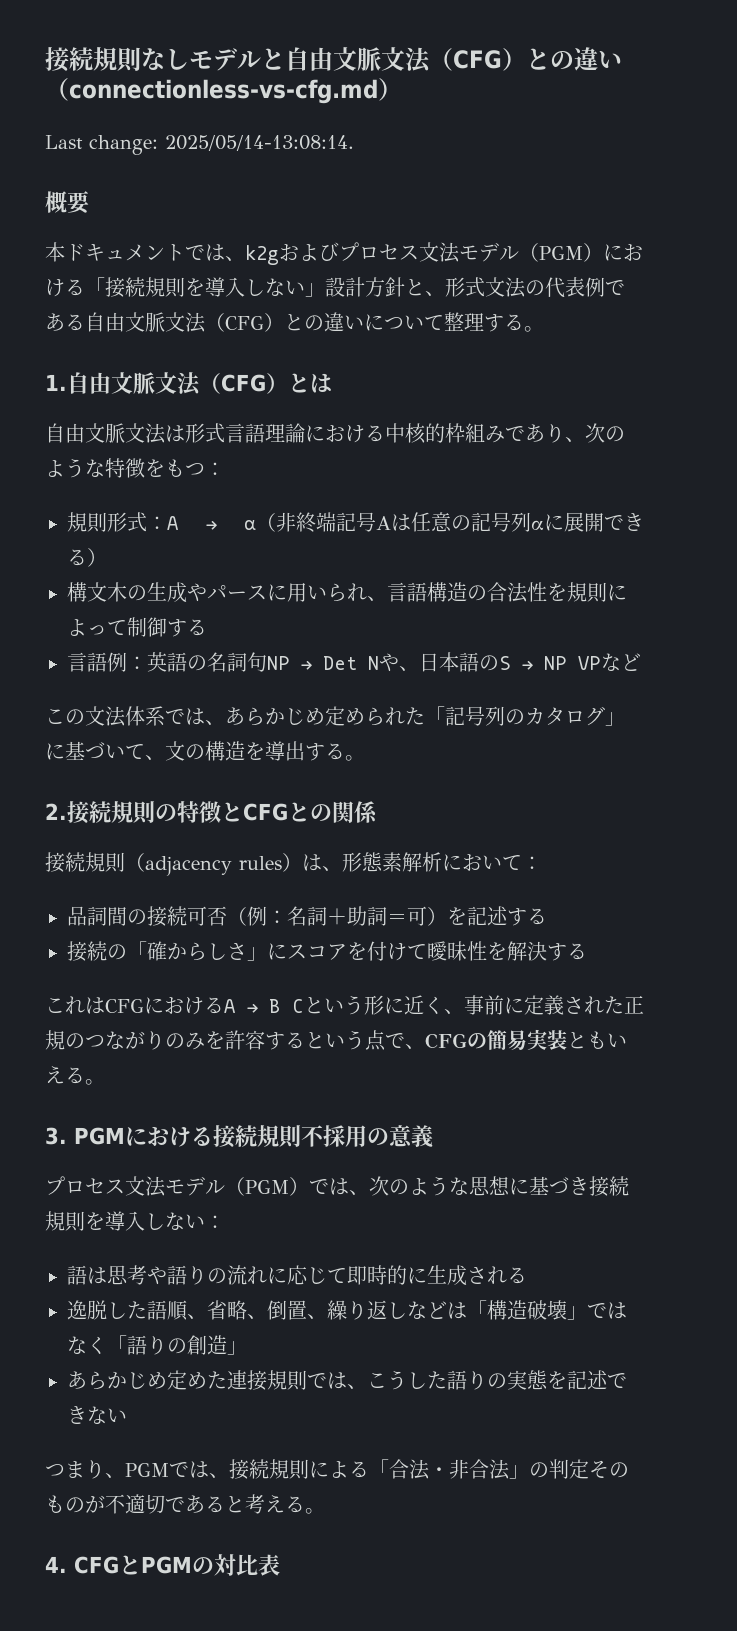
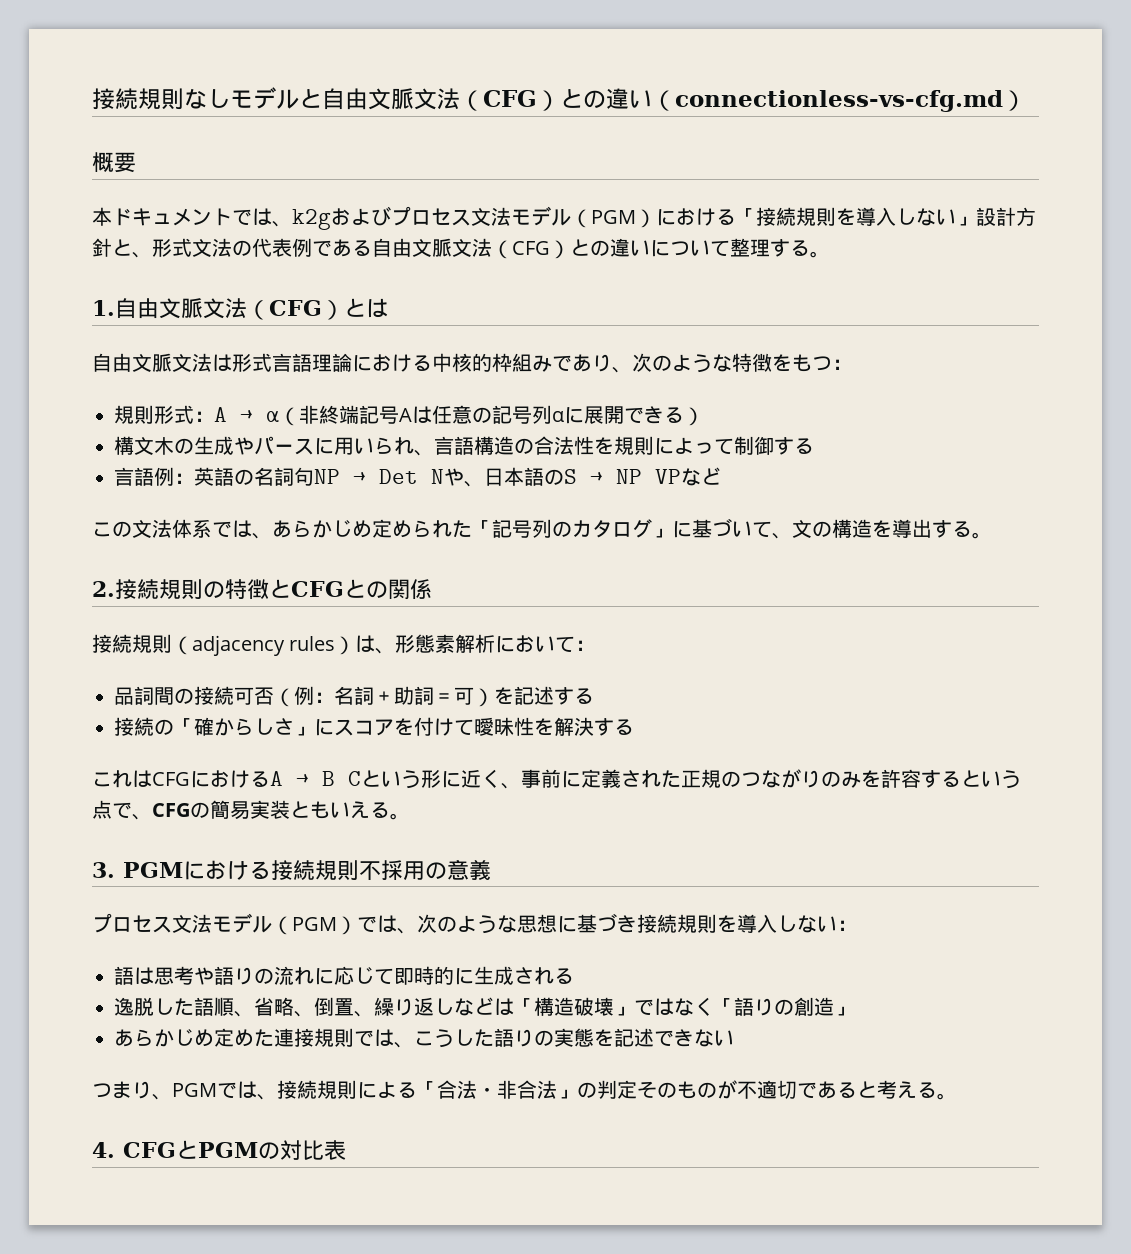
[45,135,354,155] // Last change: 2025/05/14-13:08:14. -> (1026, 100) none

